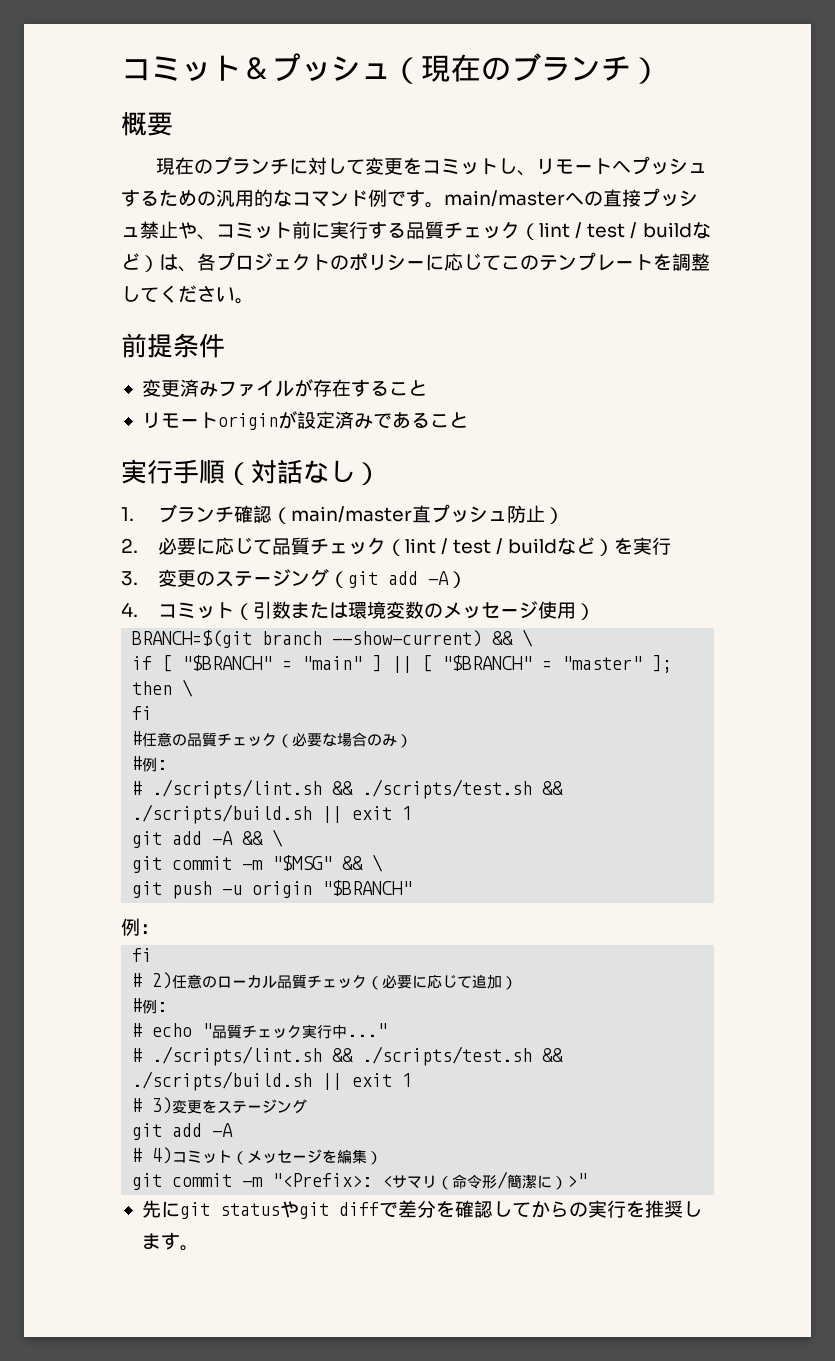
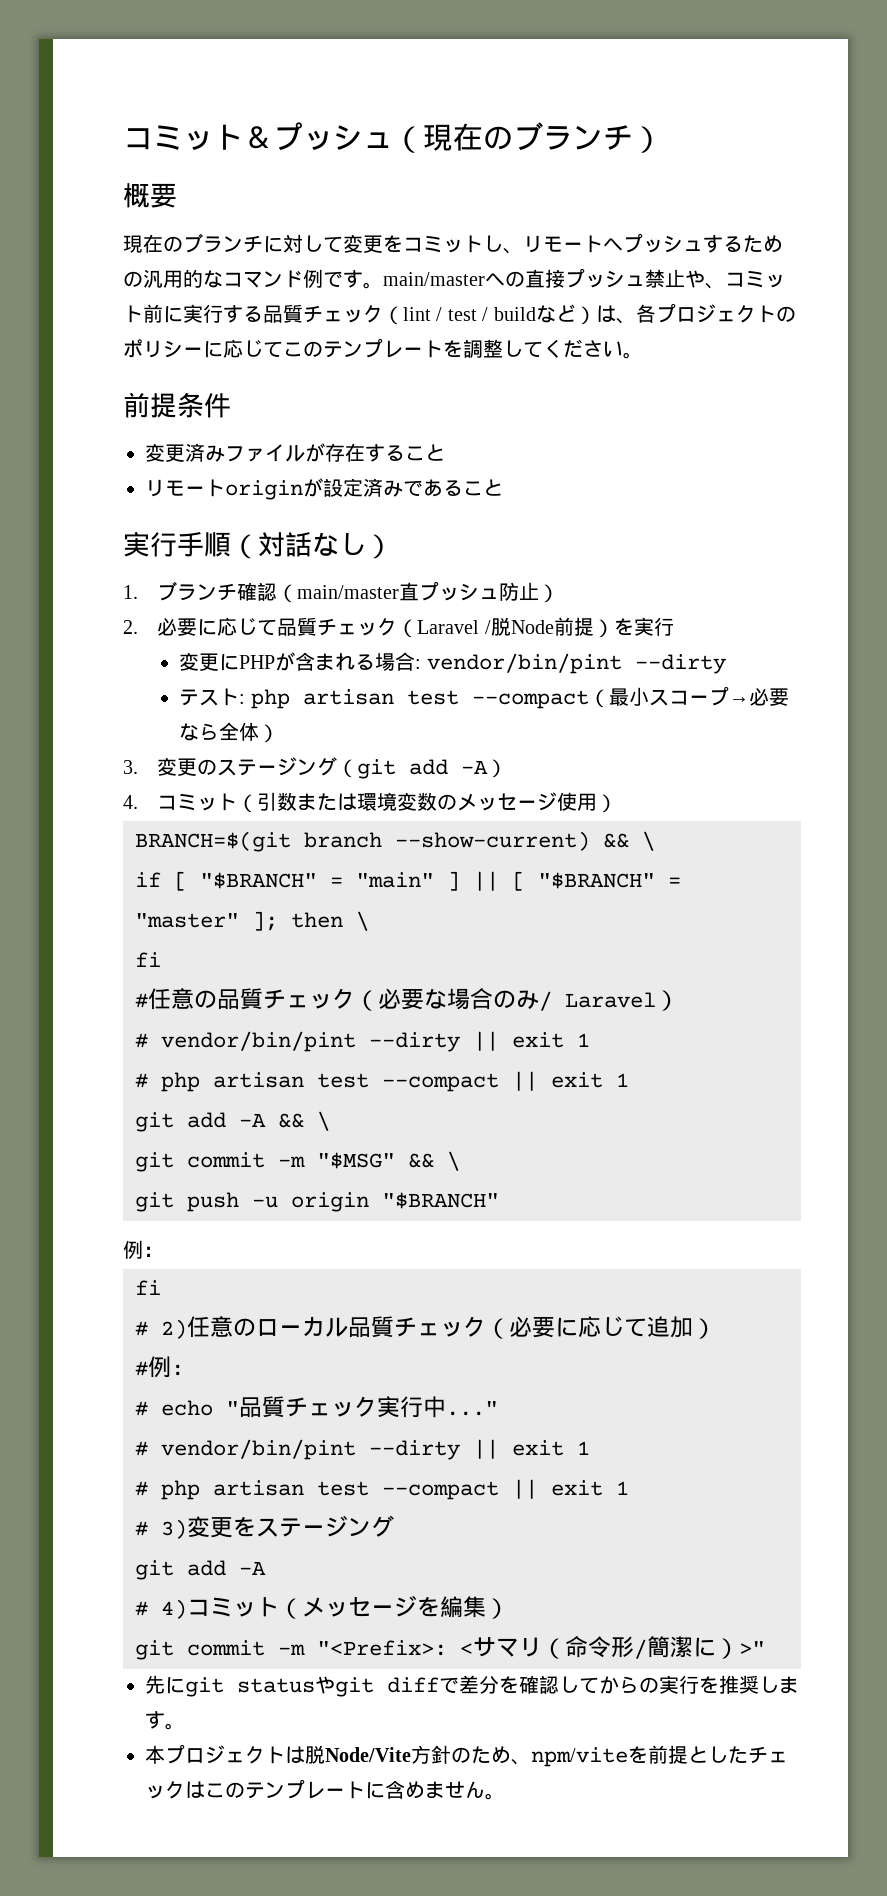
[404,537,672,556] lint / test / buildなど）を実行 -> [417,617,674,638] [179,652,726,674] [179,686,789,709] [179,722,280,743] Laravel /脱Node前提）を実行 // 変更にPHPが含まれる場合: vendor/bin/pint --dirty // テスト: php artisan test --compact（最小スコープ→必要なら全体）
[397,734,413,748] [132,756,168,772] [132,779,564,799] [132,804,313,824] ） // #例: // # ./scripts/lint.sh && ./scripts/test.sh && ./scripts/build.sh -> [539,990,679,1011] [135,1031,590,1052] [135,1072,499,1092] / Laravel） // # vendor/bin/pint --dirty || exit 1 // # php artisan test --compact
[152,1046,564,1066] [132,1071,313,1091] ./scripts/lint.sh && ./scripts/test.sh && ./scripts/build.sh -> [161,1439,590,1460] [135,1480,499,1500] vendor/bin/pint --dirty || exit 1 // # php artisan test --compact
(199, 1248) none -> [145,1744,788,1767] [145,1779,505,1800] // 本プロジェクトは脱Node/Vite方針のため、npm/viteを前提としたチェックはこのテンプレートに含めません。

